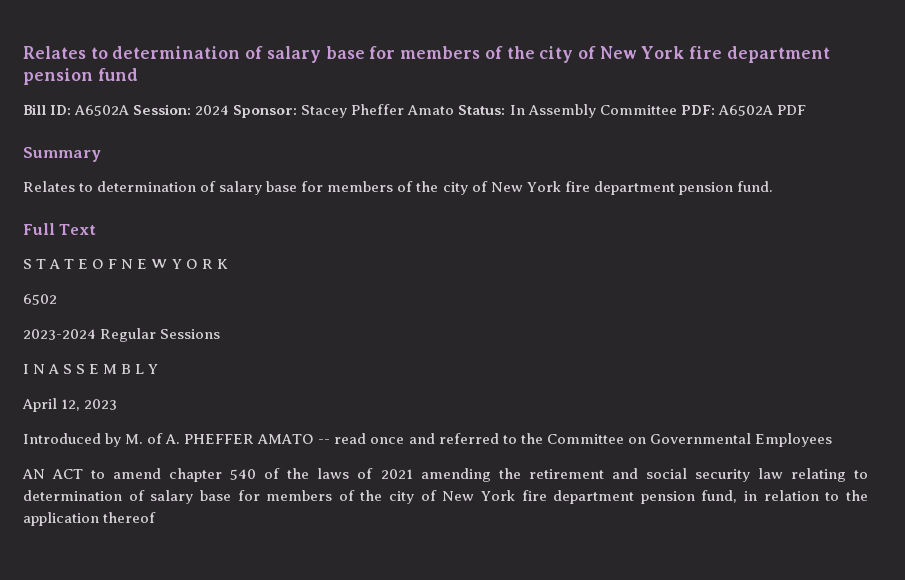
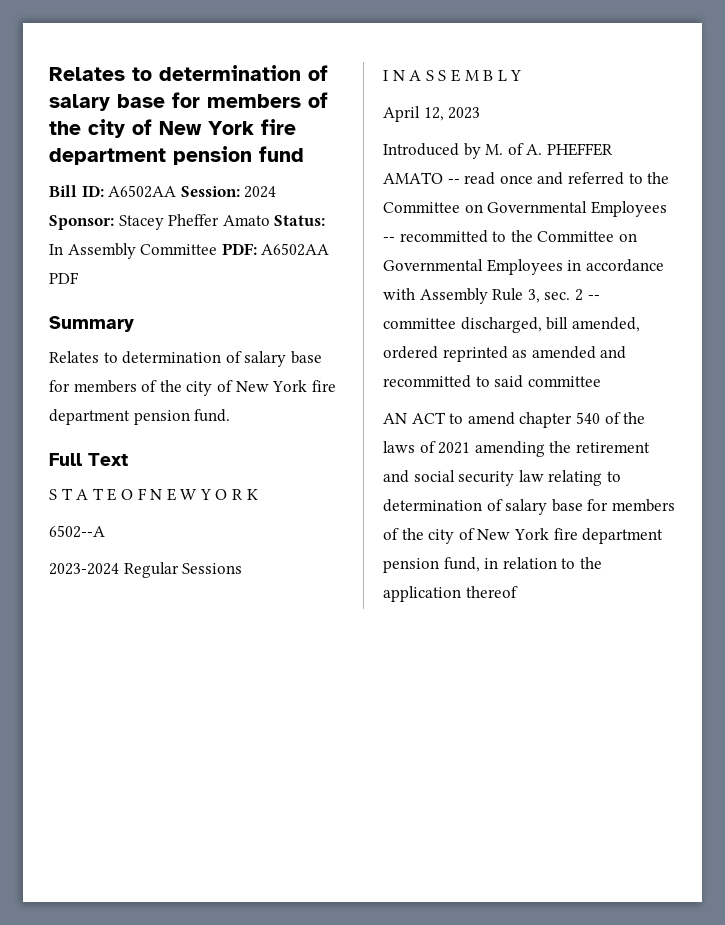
[74,105,130,116] A6502A -> [108,185,177,198] A6502AA
[717,105,773,116] A6502A -> [261,243,330,256] A6502AA
[23,294,57,305] 6502 -> [49,525,105,538] 6502--A
(832, 440) none -> [383,230,637,243] [383,259,664,275] [383,288,600,304] [383,317,640,333] [383,346,627,362] [383,375,601,388] -- recommitted to the Committee on Governmental Employees in accordance with Assembly Rule 3, sec. 2 -- committee discharged, bill amended, ordered reprinted as amended and recommitted to said committee

